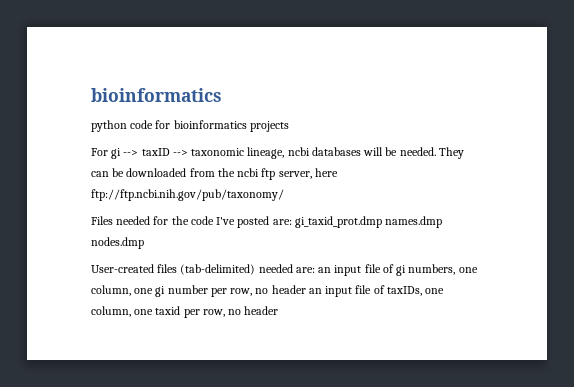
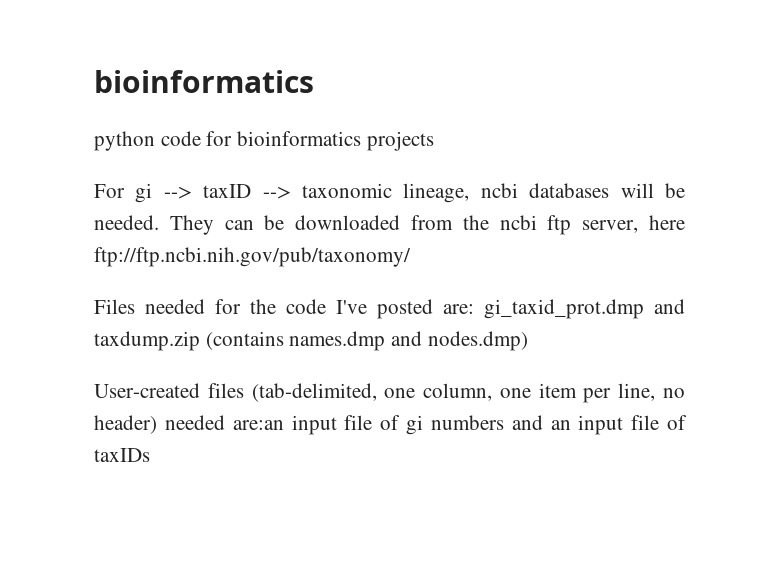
[385,216,443,228] [91,237,144,249] [91,264,478,276] [91,285,445,297] [91,306,279,318] names.dmp nodes.dmp // User-created files (tab-delimited) needed are: an input file of gi numbers, one column, one gi number per row, no header an input file of taxIDs, one column, one taxid per row, no header -> [654,299,685,314] [94,331,528,351] [94,383,685,403] [94,415,687,435] [94,448,150,462] and taxdump.zip (contains names.dmp and nodes.dmp) // User-created files (tab-delimited, one column, one item per line, no header) needed are:an input file of gi numbers and an input file of taxIDs

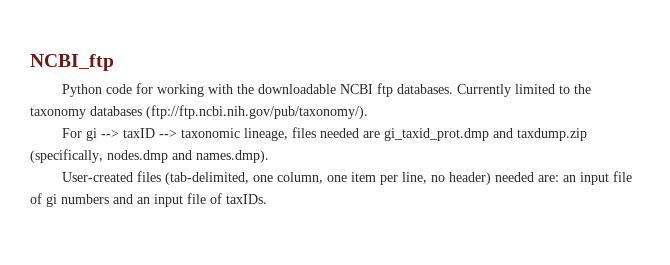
[94,70,314,93] [94,131,434,151] bioinformatics // python code for bioinformatics projects -> [30,54,114,71] [62,83,592,97] [30,105,368,119] NCBI_ftp // Python code for working with the downloadable NCBI ftp databases. Currently limited to the taxonomy databases (ftp://ftp.ncbi.nih.gov/pub/taxonomy/).
[480,183,685,198] [94,215,685,235] [94,247,411,267] [94,299,685,319] [94,331,528,351] ncbi databases will be needed. They can be downloaded from the ncbi ftp server, here ftp://ftp.ncbi.nih.gov/pub/taxonomy/ // Files needed for the code I've posted are: gi_taxid_prot.dmp and taxdump.zip (contains names.dmp and nodes.dmp) -> [292,127,588,141] [30,149,269,163] files needed are gi_taxid_prot.dmp and taxdump.zip (specifically, nodes.dmp and names.dmp).
[232,420,284,430] are:an -> [538,175,577,182] are: an
[94,448,150,462] taxIDs -> [226,194,267,204] taxIDs.

